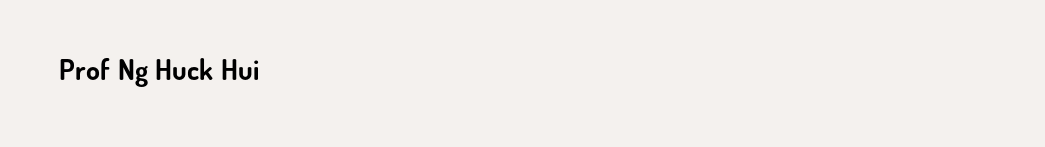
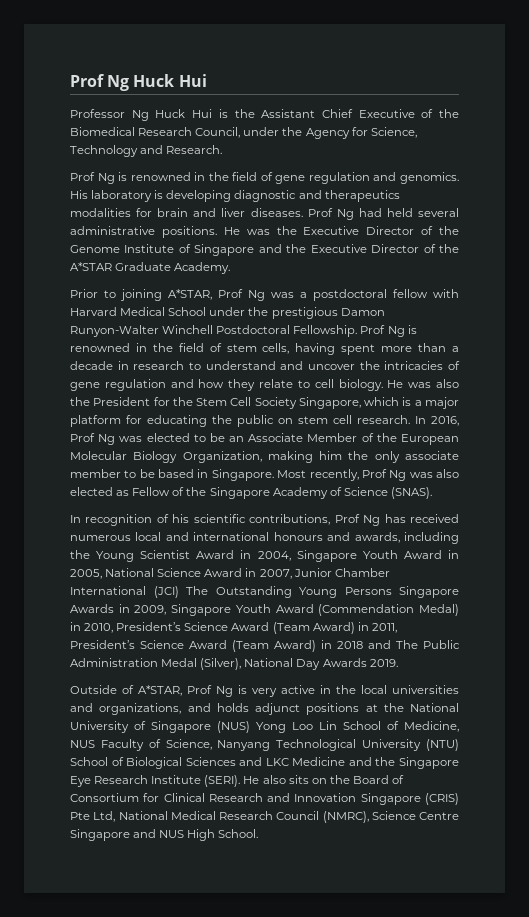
(259, 69) none -> [70,109,459,121] [70,127,417,139] [70,145,223,157] [70,172,459,184] [70,190,400,202] [70,208,460,220] [70,226,459,238] [70,244,460,256] [70,262,231,274] [70,289,459,301] [70,307,385,319] [70,325,417,337] [70,343,459,355] [70,361,461,370] [70,379,459,391] [70,397,459,409] [70,415,459,427] [70,433,460,445] [70,451,459,463] [70,469,460,481] [70,487,432,499] [70,514,460,526] [70,532,459,544] [70,550,459,562] [70,568,390,579] [70,586,459,598] [70,604,460,616] [70,622,397,634] [70,640,460,652] [70,658,398,670] [70,685,459,697] [70,703,459,715] [70,721,459,733] [70,739,459,751] [70,757,459,769] [70,775,405,787] [70,793,459,805] [70,811,459,823] [70,829,259,841] // Professor Ng Huck Hui is the Assistant Chief Executive of the Biomedical Research Council, under the Agency for Science, Technology and Research. // Prof Ng is renowned in the field of gene regulation and genomics. His laboratory is developing diagnostic and therapeutics modalities for brain and liver diseases. Prof Ng had held several administrative positions. He was the Executive Director of the Genome Institute of Singapore and the Executive Director of the A*STAR Graduate Academy. // Prior to joining A*STAR, Prof Ng was a postdoctoral fellow with Harvard Medical School under the prestigious Damon Runyon-Walter Winchell Postdoctoral Fellowship. Prof Ng is renowned in the field of stem cells, having spent more than a decade in research to understand and uncover the intricacies of gene regulation and how they relate to cell biology. He was also the President for the Stem Cell Society Singapore, which is a major platform for educating the public on stem cell research. In 2016, Prof Ng was elected to be an Associate Member of the European Molecular Biology Organization, making him the only associate member to be based in Singapore. Most recently, Prof Ng was also elected as Fellow of the Singapore Academy of Science (SNAS). // In recognition of his scientific contributions, Prof Ng has received numerous local and international honours and awards, including the Young Scientist Award in 2004, Singapore Youth Award in 2005, National Science Award in 2007, Junior Chamber International (JCI) The Outstanding Young Persons Singapore Awards in 2009, Singapore Youth Award (Commendation Medal) in 2010, President’s Science Award (Team Award) in 2011, President’s Science Award (Team Award) in 2018 and The Public Administration Medal (Silver), National Day Awards 2019. // Outside of A*STAR, Prof Ng is very active in the local universities and organizations, and holds adjunct positions at the National University of Singapore (NUS) Yong Loo Lin School of Medicine, NUS Faculty of Science, Nanyang Technological University (NTU) School of Biological Sciences and LKC Medicine and the Singapore Eye Research Institute (SERI). He also sits on the Board of Consortium for Clinical Research and Innovation Singapore (CRIS) Pte Ltd, National Medical Research Council (NMRC), Science Centre Singapore and NUS High School.

